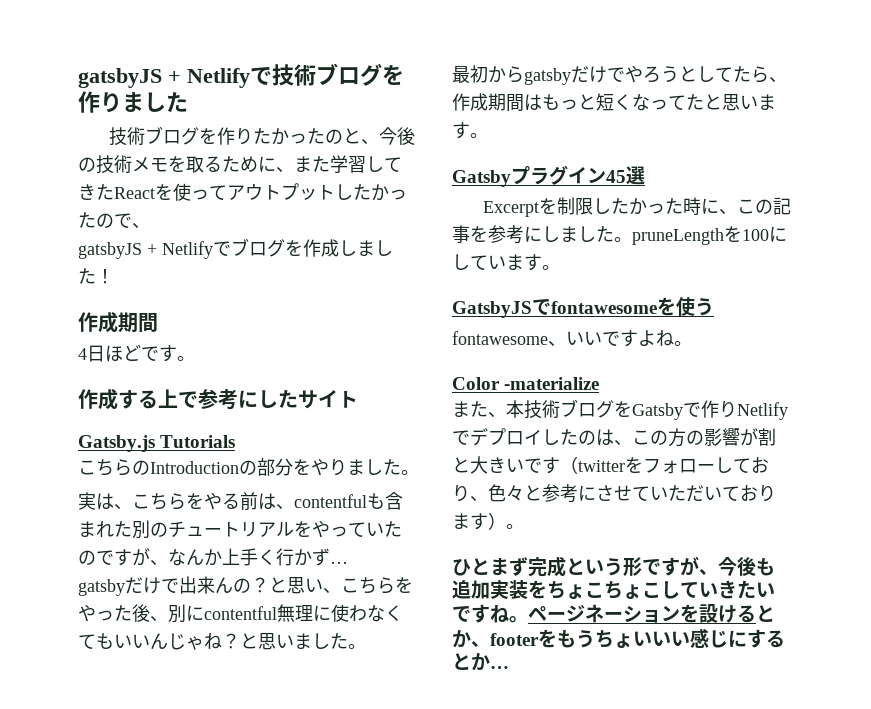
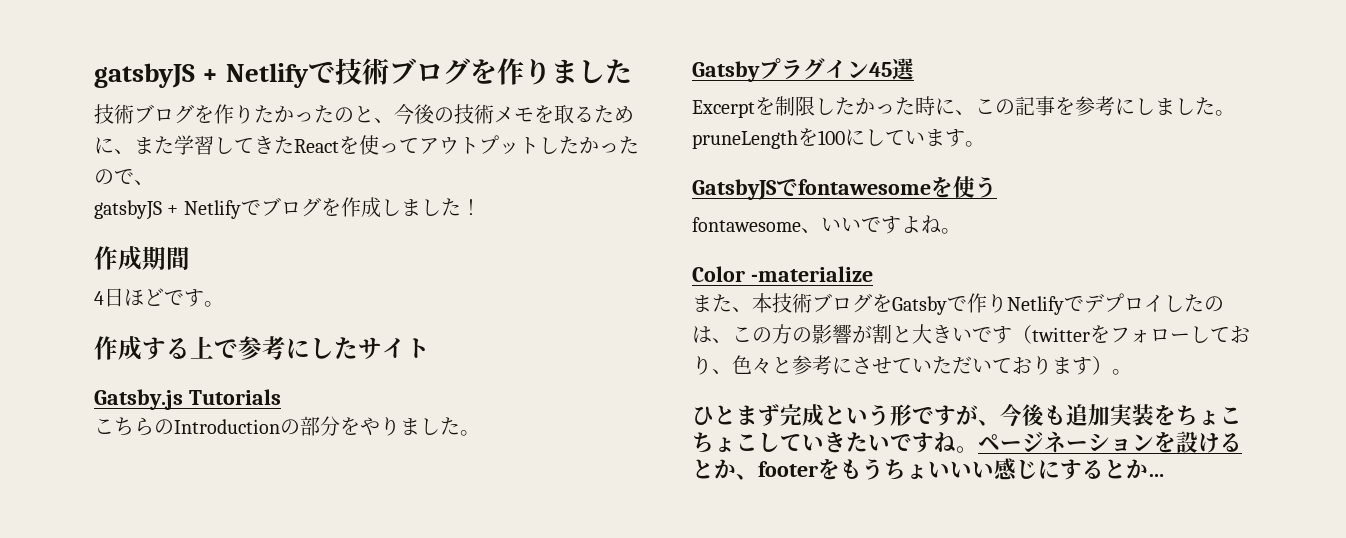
[78,492,403,510] [78,520,402,539] [78,548,348,566] [78,576,413,596] [78,604,403,623] [78,633,366,650] [452,65,787,85] [452,93,776,112] [452,122,488,139] // 実は、こちらをやる前は、contentfulも含まれた別のチュートリアルをやっていたのですが、なんか上手く行かず… // gatsbyだけで出来んの？と思い、こちらをやった後、別にcontentful無理に使わなくてもいいんじゃね？と思いました。 // 最初からgatsbyだけでやろうとしてたら、作成期間はもっと短くなってたと思います。 -> (480, 433) none

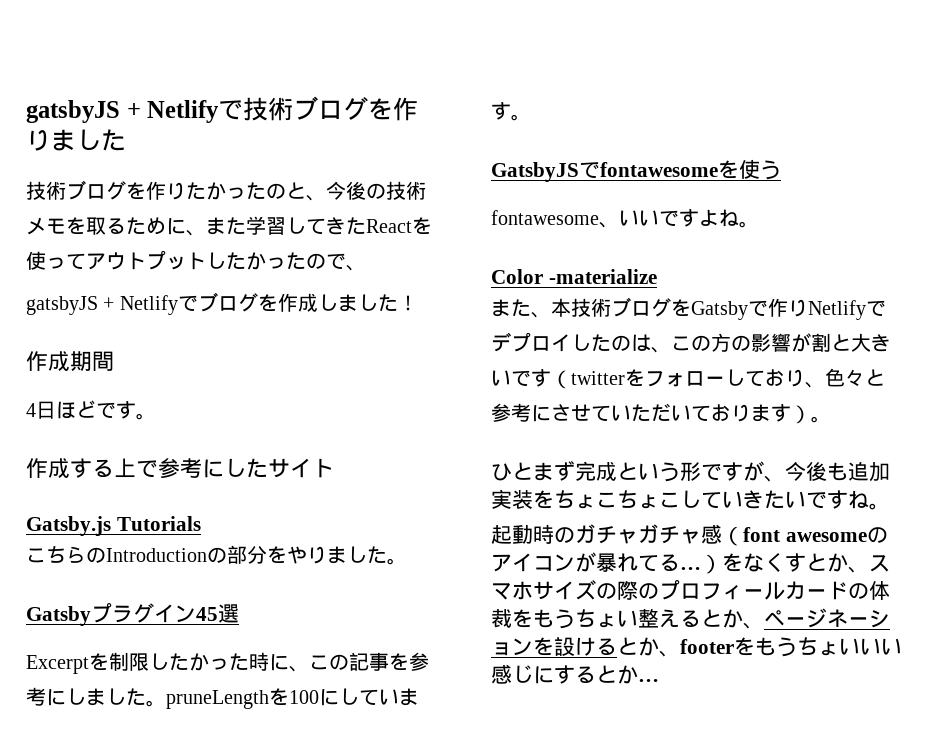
(978, 449) none -> [491,524,888,546] [491,552,890,574] [491,580,890,600] [491,608,764,629] // 起動時のガチャガチャ感（font awesomeのアイコンが暴れてる…）をなくすとか、スマホサイズの際のプロフィールカードの体裁をもうちょい整えるとか、

